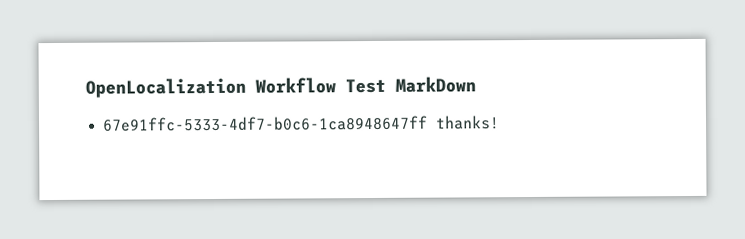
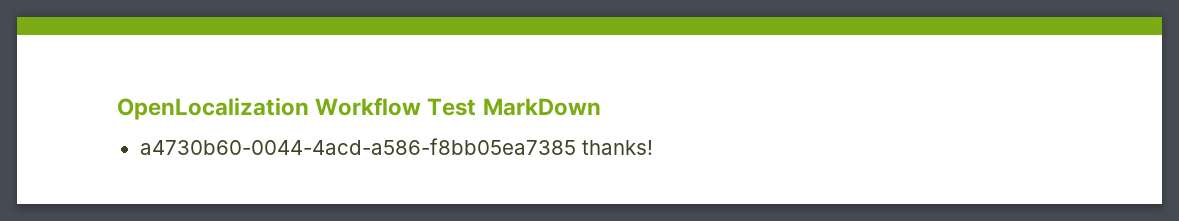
[102,115,429,132] 67e91ffc-5333-4df7-b0c6-1ca8948647ff -> [139,138,576,155] a4730b60-0044-4acd-a586-f8bb05ea7385

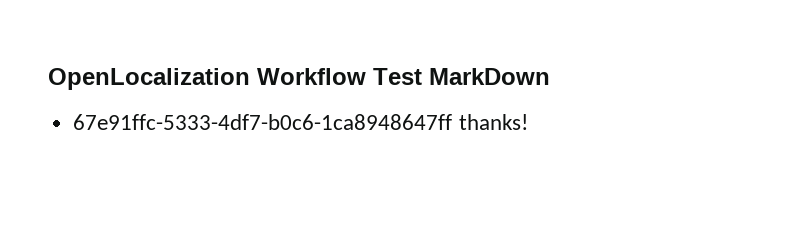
[139,138,576,155] a4730b60-0044-4acd-a586-f8bb05ea7385 -> [73,114,453,130] 67e91ffc-5333-4df7-b0c6-1ca8948647ff

